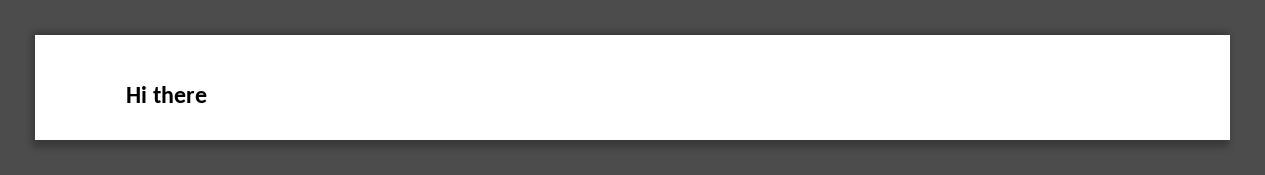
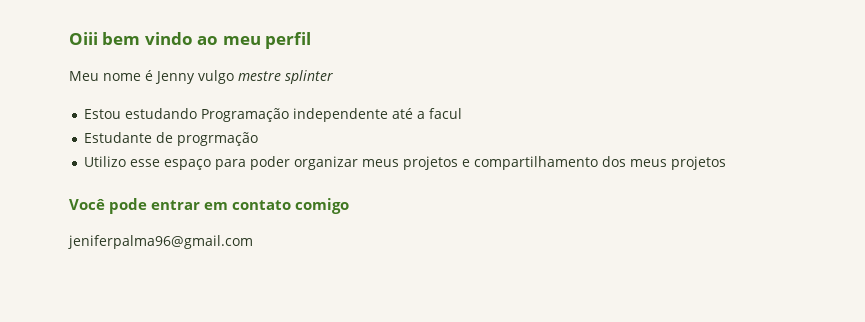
[126,86,208,103] Hi there -> [69,32,312,49] [69,70,333,84] [84,108,463,122] [84,132,259,146] [84,156,727,170] [69,198,350,214] [68,235,253,249] Oiii bem vindo ao meu perfil // Meu nome é Jenny vulgo mestre splinter // Estou estudando Programação independente até a facul // Estudante de progrmação // Utilizo esse espaço para poder organizar meus projetos e compartilhamento dos meus projetos // Você pode entrar em contato comigo // jeniferpalma96@gmail.com

